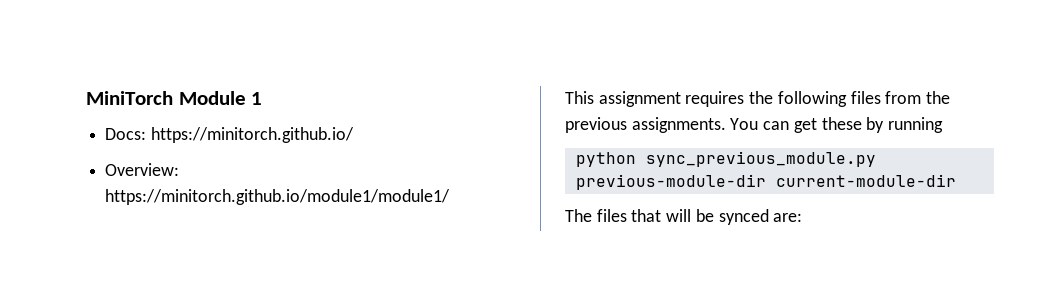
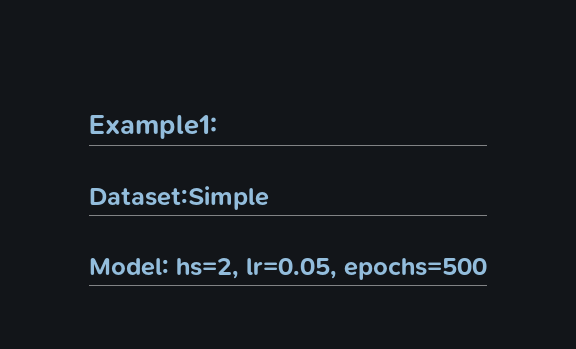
[86,91,263,105] [105,127,354,143] [105,163,180,176] [105,189,451,205] [565,91,951,107] [565,117,944,133] [575,151,876,167] [575,174,956,190] [565,209,803,225] MiniTorch Module 1 // Docs: https://minitorch.github.io/ // Overview: https://minitorch.github.io/module1/module1/ // This assignment requires the following files from the previous assignments. You can get these by running // python sync_previous_module.py previous-module-dir current-module-dir // The files that will be synced are: -> [89,115,217,139] [89,186,269,210] [89,258,487,280] Example1: // Dataset:Simple // Model: hs=2, lr=0.05, epochs=500

